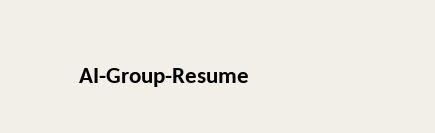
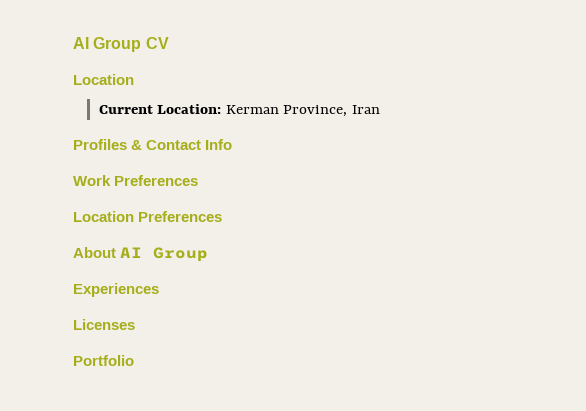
[79,68,249,87] AI-Group-Resume -> [73,37,169,52] [73,74,134,85] [98,104,380,117] [73,139,233,150] [73,175,199,186] [73,211,223,222] [73,247,209,262] [73,283,159,297] [73,319,135,330] [73,355,134,366] AI Group CV // Location // Current Location: Kerman Province, Iran // Profiles & Contact Info // Work Preferences // Location Preferences // About AI Group // Experiences // Licenses // Portfolio

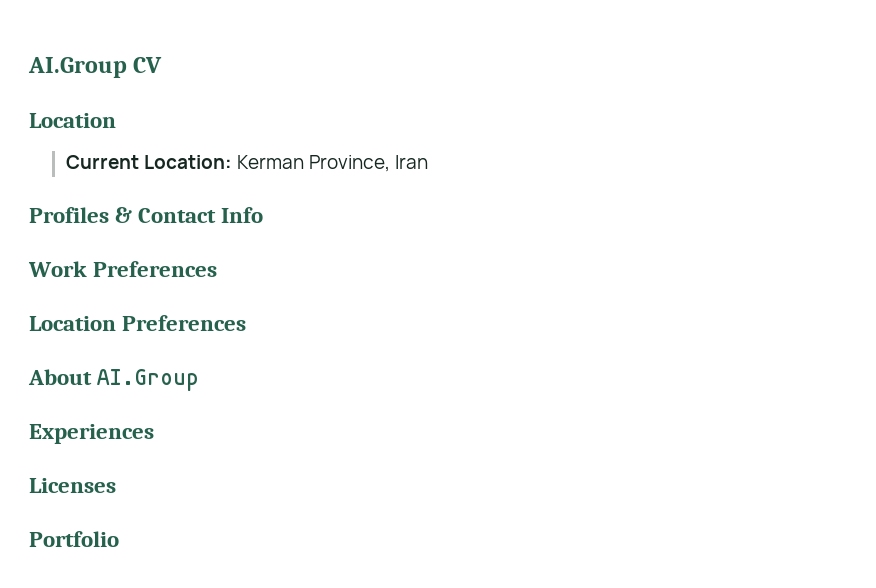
[73,37,142,52] AI Group -> [28,57,127,78] AI.Group
[120,247,209,262] AI Group -> [97,369,200,391] AI.Group

